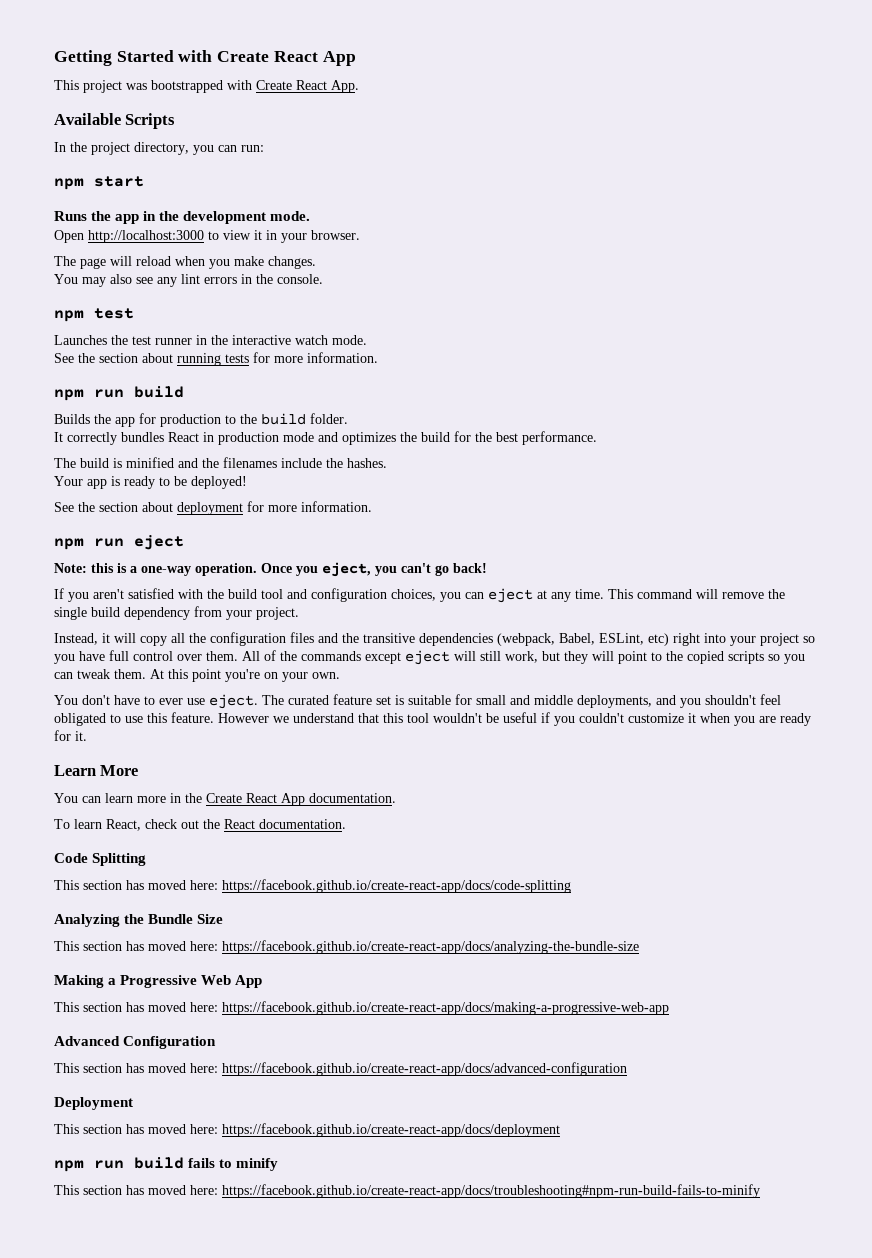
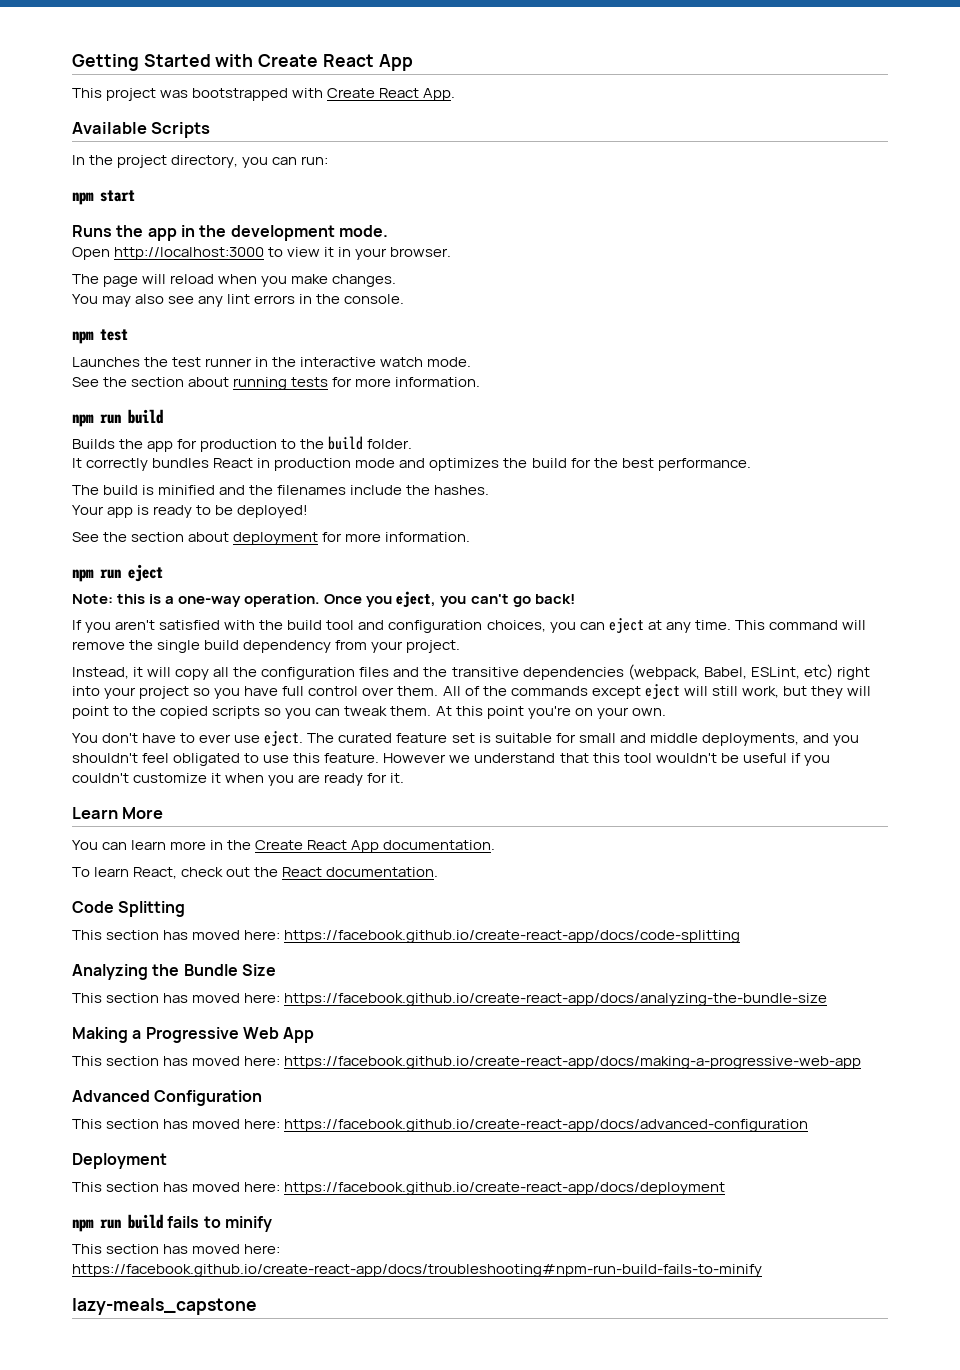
(760, 1191) none -> [72,1298,257,1315] // lazy-meals_capstone

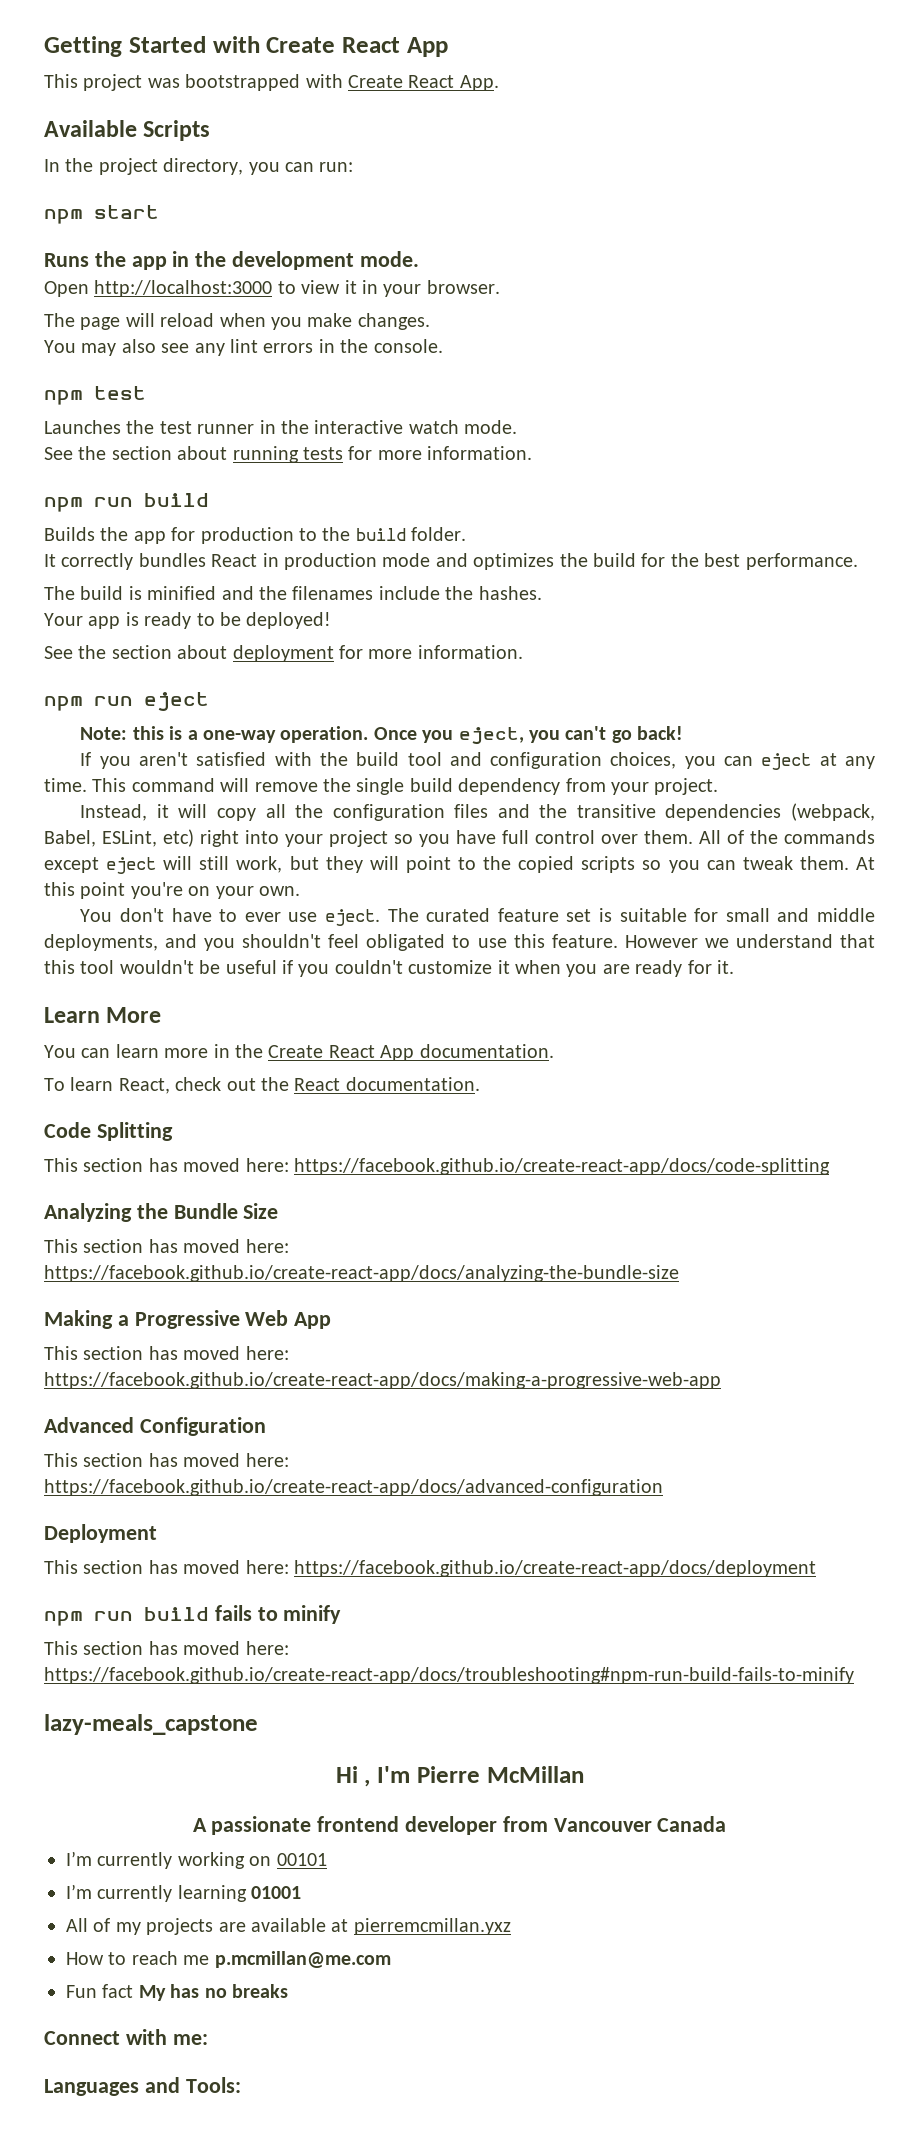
(257, 1306) none -> [335,1766,584,1787] [192,1816,727,1835] [66,1851,327,1869] [66,1884,302,1902] [66,1918,511,1935] [66,1951,391,1968] [66,1984,288,2001] [44,2029,208,2045] [44,2077,241,2096] // Hi , I'm Pierre McMillan // A passionate frontend developer from Vancouver Canada // I’m currently working on 00101 // I’m currently learning 01001 // All of my projects are available at pierremcmillan.yxz // How to reach me p.mcmillan@me.com // Fun fact My has no breaks // Connect with me: // Languages and Tools:

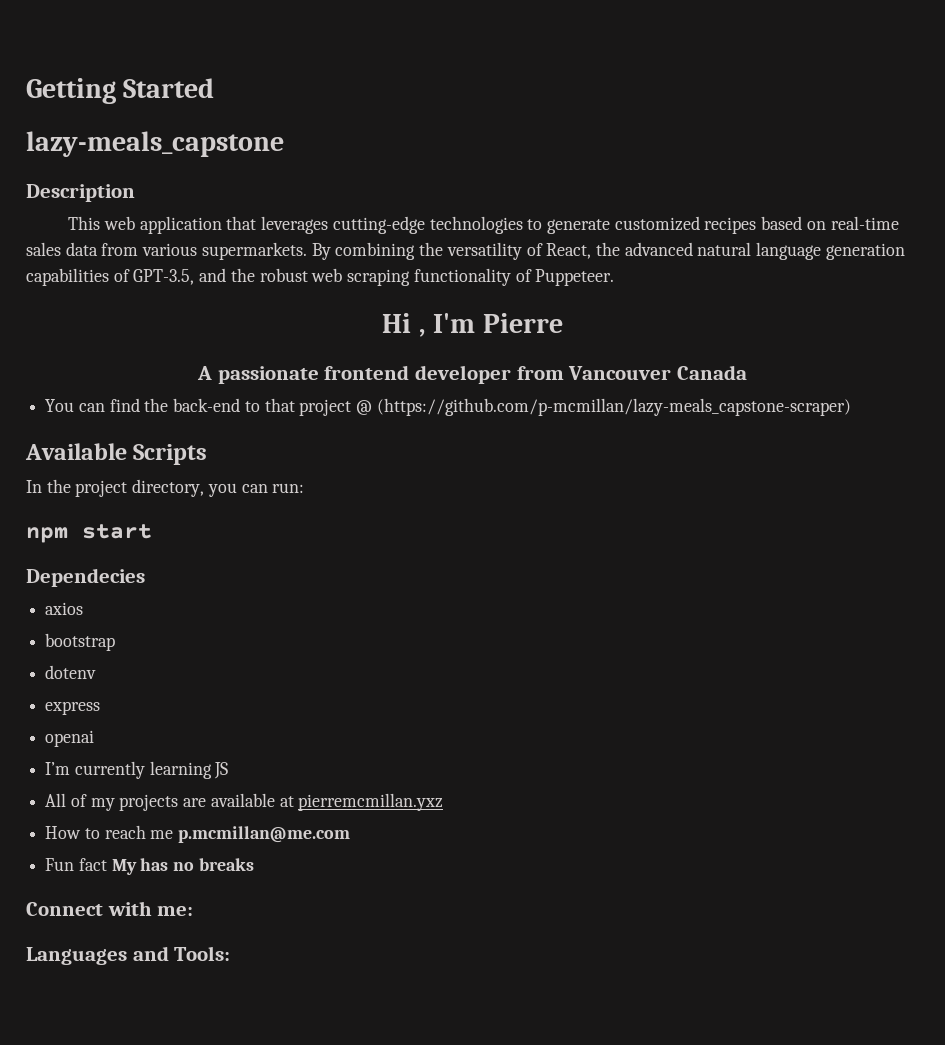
[212,36,448,57] [44,74,499,91] with Create React App // This project was bootstrapped with Create React App. -> [26,131,284,157] [26,184,135,202] [68,216,899,234] [26,242,905,260] [26,268,615,286] [382,313,563,337] [197,365,747,384] [45,398,851,416] // lazy-meals_capstone // Description // This web application that leverages cutting-edge technologies to generate customized recipes based on real-time sales data from various supermarkets. By combining the versatility of React, the advanced natural language generation capabilities of GPT-3.5, and the robust web scraping functionality of Puppeteer. // Hi , I'm Pierre // A passionate frontend developer from Vancouver Canada // You can find the back-end to that project @ (https://github.com/p-mcmillan/lazy-meals_capstone-scraper)
[44,251,419,270] [44,280,500,297] [44,313,430,330] [44,339,443,356] [44,386,146,405] [44,420,518,434] [44,446,533,463] [44,493,209,512] [44,527,467,544] [44,553,858,570] [44,586,542,600] [44,612,332,629] [44,645,523,662] [44,692,209,711] [80,726,684,745] [80,752,875,770] [44,778,719,795] [80,803,875,821] [44,829,875,847] [44,856,875,874] [44,882,300,899] [80,908,876,926] [44,934,876,951] [44,960,734,977] [44,1007,162,1023] [44,1044,554,1061] [44,1077,480,1094] [44,1122,173,1141] [44,1158,830,1175] [44,1203,279,1222] [44,1239,289,1253] [44,1265,679,1282] [44,1310,332,1329] [44,1346,289,1360] [44,1372,721,1389] [44,1417,266,1436] [44,1453,289,1467] [44,1479,663,1496] [44,1524,157,1543] [44,1560,816,1577] [44,1605,342,1626] [44,1641,289,1655] [44,1667,854,1684] [44,1714,258,1735] [335,1766,584,1787] [192,1816,727,1835] [66,1851,327,1869] Runs the app in the development mode. // Open http://localhost:3000 to view it in your browser. // The page will reload when you make changes. // You may also see any lint errors in the console. // npm test // Launches the test runner in the interactive watch mode. // See the section about running tests for more information. // npm run build // Builds the app for production to the build folder. // It correctly bundles React in production mode and optimizes the build for the best performance. // The build is minified and the filenames include the hashes. // Your app is ready to be deployed! // See the section about deployment for more information. // npm run eject // Note: this is a one-way operation. Once you eject, you can't go back! // If you aren't satisfied with the build tool and configuration choices, you can eject at any time. This command will remove the single build dependency from your project. // Instead, it will copy all the configuration files and the transitive dependencies (webpack, Babel, ESLint, etc) right into your project so you have full control over them. All of the commands except eject will still work, but they will point to the copied scripts so you can tweak them. At this point you're on your own. // You don't have to ever use eject. The curated feature set is suitable for small and middle deployments, and you shouldn't feel obligated to use this feature. However we understand that this tool wouldn't be useful if you couldn't customize it when you are ready for it. // Learn More // You can learn more in the Create React App documentation. // To learn React, check out the React documentation. // Code Splitting // This section has moved here: https://facebook.github.io/create-react-app/docs/code-splitting // Analyzing the Bundle Size // This section has moved here: https://facebook.github.io/create-react-app/docs/analyzing-the-bundle-size // Making a Progressive Web App // This section has moved here: https://facebook.github.io/create-react-app/docs/making-a-progressive-web-app // Advanced Configuration // This section has moved here: https://facebook.github.io/create-react-app/docs/advanced-configuration // Deployment // This section has moved here: https://facebook.github.io/create-react-app/docs/deployment // npm run build fails to minify // This section has moved here: https://facebook.github.io/create-react-app/docs/troubleshooting#npm-run-build-fails-to-minify // lazy-meals_capstone // Hi , I'm Pierre McMillan // A passionate frontend developer from Vancouver Canada // I’m currently working on 00101 -> [26,568,145,587] [45,602,84,615] [45,633,116,651] [45,665,97,679] [45,701,101,715] [45,730,95,747] Dependecies // axios // bootstrap // dotenv // express // openai
[251,1886,302,1899] 01001 -> [214,762,229,779] JS

